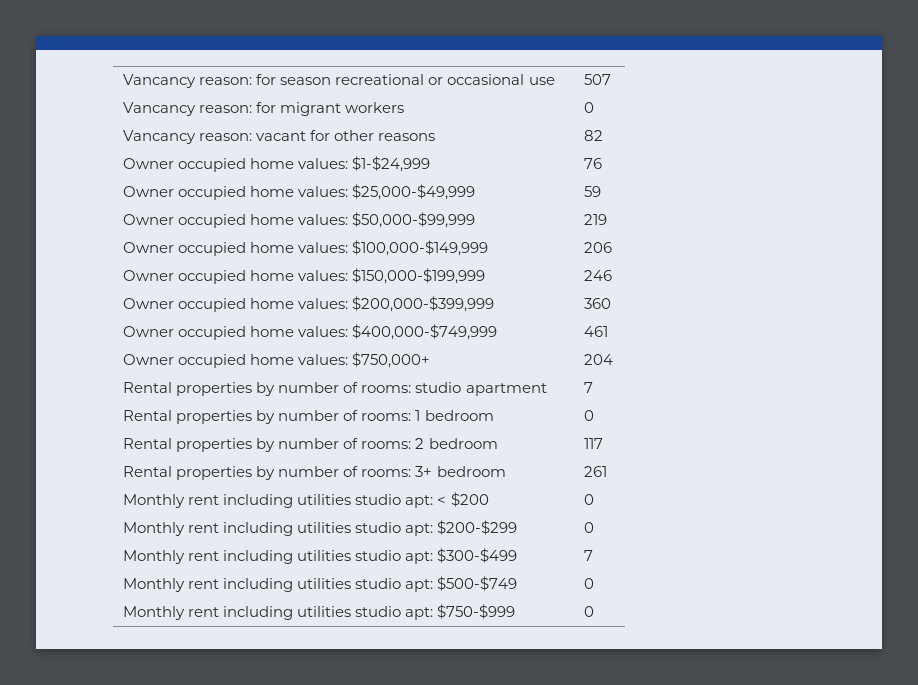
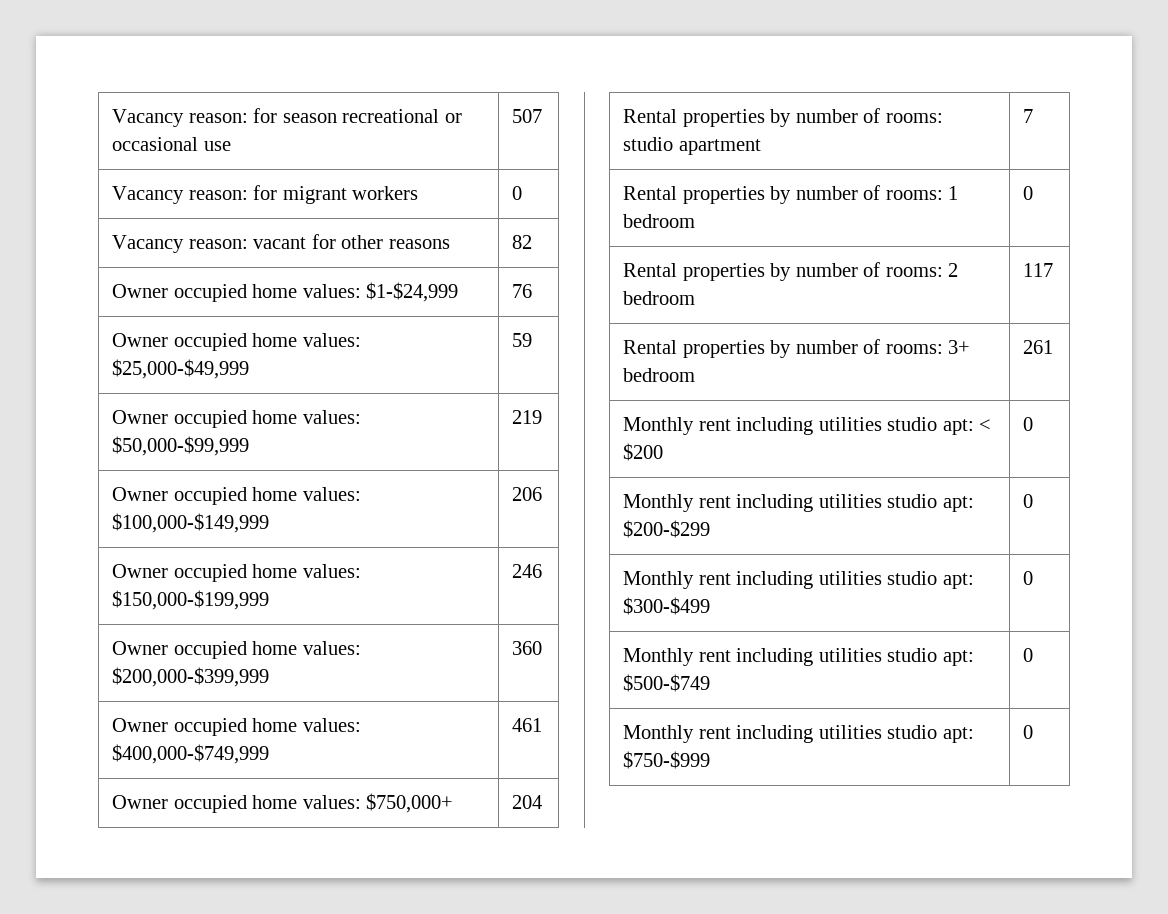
[123,74,197,88] Vancancy -> [112,109,185,127] Vacancy
[123,102,197,116] Vancancy -> [112,186,185,204] Vacancy
[123,130,197,144] Vancancy -> [112,235,185,253] Vacancy
[584,550,594,561] 7 -> [1023,571,1034,585] 0

